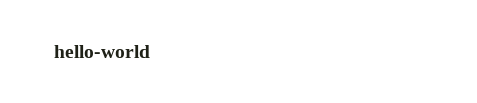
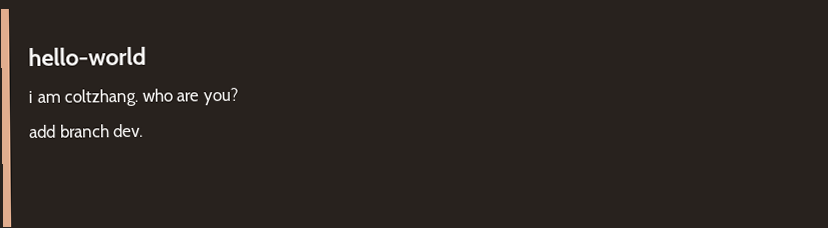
(150, 51) none -> [28,87,239,107] [29,123,144,139] // i am coltzhang. who are you? // add branch dev.

